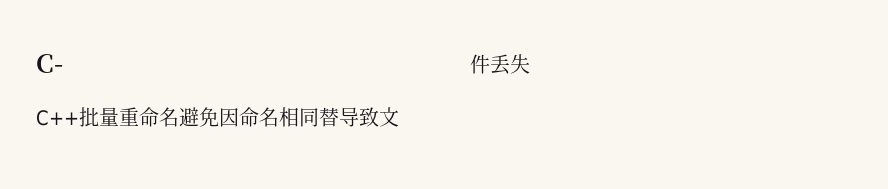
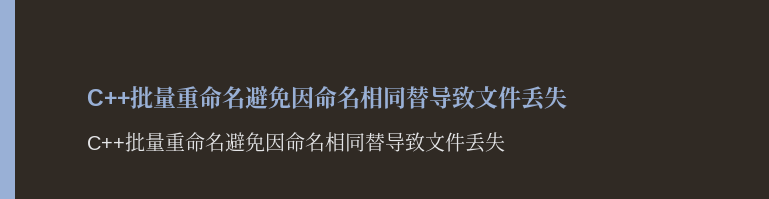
[36,54,63,73] C- -> [87,86,567,111] C++批量重命名避免因命名相同替导致文件丢失

